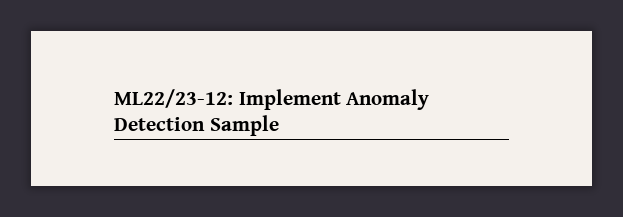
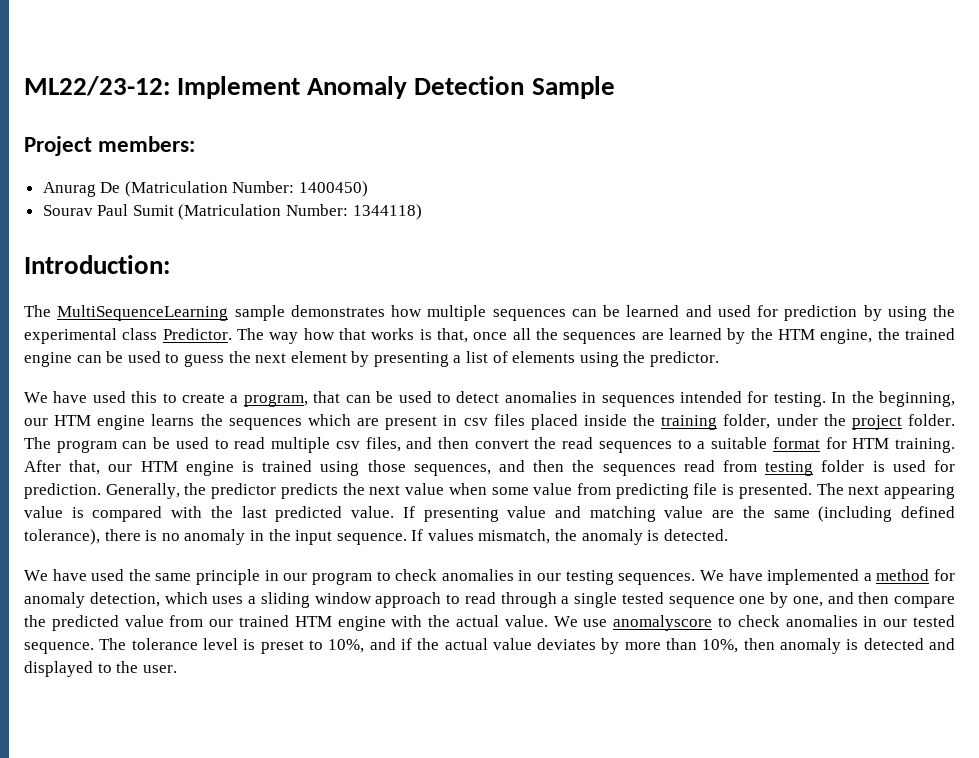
(279, 125) none -> [24,136,196,156] [42,181,369,197] [42,204,422,220] [24,255,170,274] [24,305,955,321] [24,328,956,344] [24,351,720,367] [24,391,955,407] [24,414,955,430] [24,437,956,453] [24,460,956,476] [24,483,955,499] [24,506,955,522] [24,529,728,545] [24,569,955,585] [24,592,955,608] [24,615,955,631] [24,638,956,654] [24,661,177,677] // Project members: // Anurag De (Matriculation Number: 1400450) // Sourav Paul Sumit (Matriculation Number: 1344118) // Introduction: // The MultiSequenceLearning sample demonstrates how multiple sequences can be learned and used for prediction by using the experimental class Predictor. The way how that works is that, once all the sequences are learned by the HTM engine, the trained engine can be used to guess the next element by presenting a list of elements using the predictor. // We have used this to create a program, that can be used to detect anomalies in sequences intended for testing. In the beginning, our HTM engine learns the sequences which are present in csv files placed inside the training folder, under the project folder. The program can be used to read multiple csv files, and then convert the read sequences to a suitable format for HTM training. After that, our HTM engine is trained using those sequences, and then the sequences read from testing folder is used for prediction. Generally, the predictor predicts the next value when some value from predicting file is presented. The next appearing value is compared with the last predicted value. If presenting value and matching value are the same (including defined tolerance), there is no anomaly in the input sequence. If values mismatch, the anomaly is detected. // We have used the same principle in our program to check anomalies in our testing sequences. We have implemented a method for anomaly detection, which uses a sliding window approach to read through a single tested sequence one by one, and then compare the predicted value from our trained HTM engine with the actual value. We use anomalyscore to check anomalies in our tested sequence. The tolerance level is preset to 10%, and if the actual value deviates by more than 10%, then anomaly is detected and displayed to the user.

